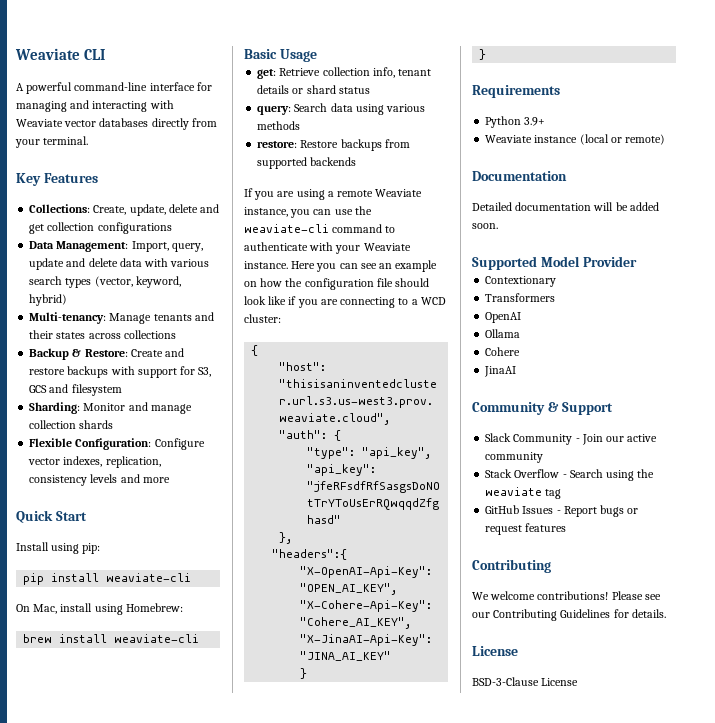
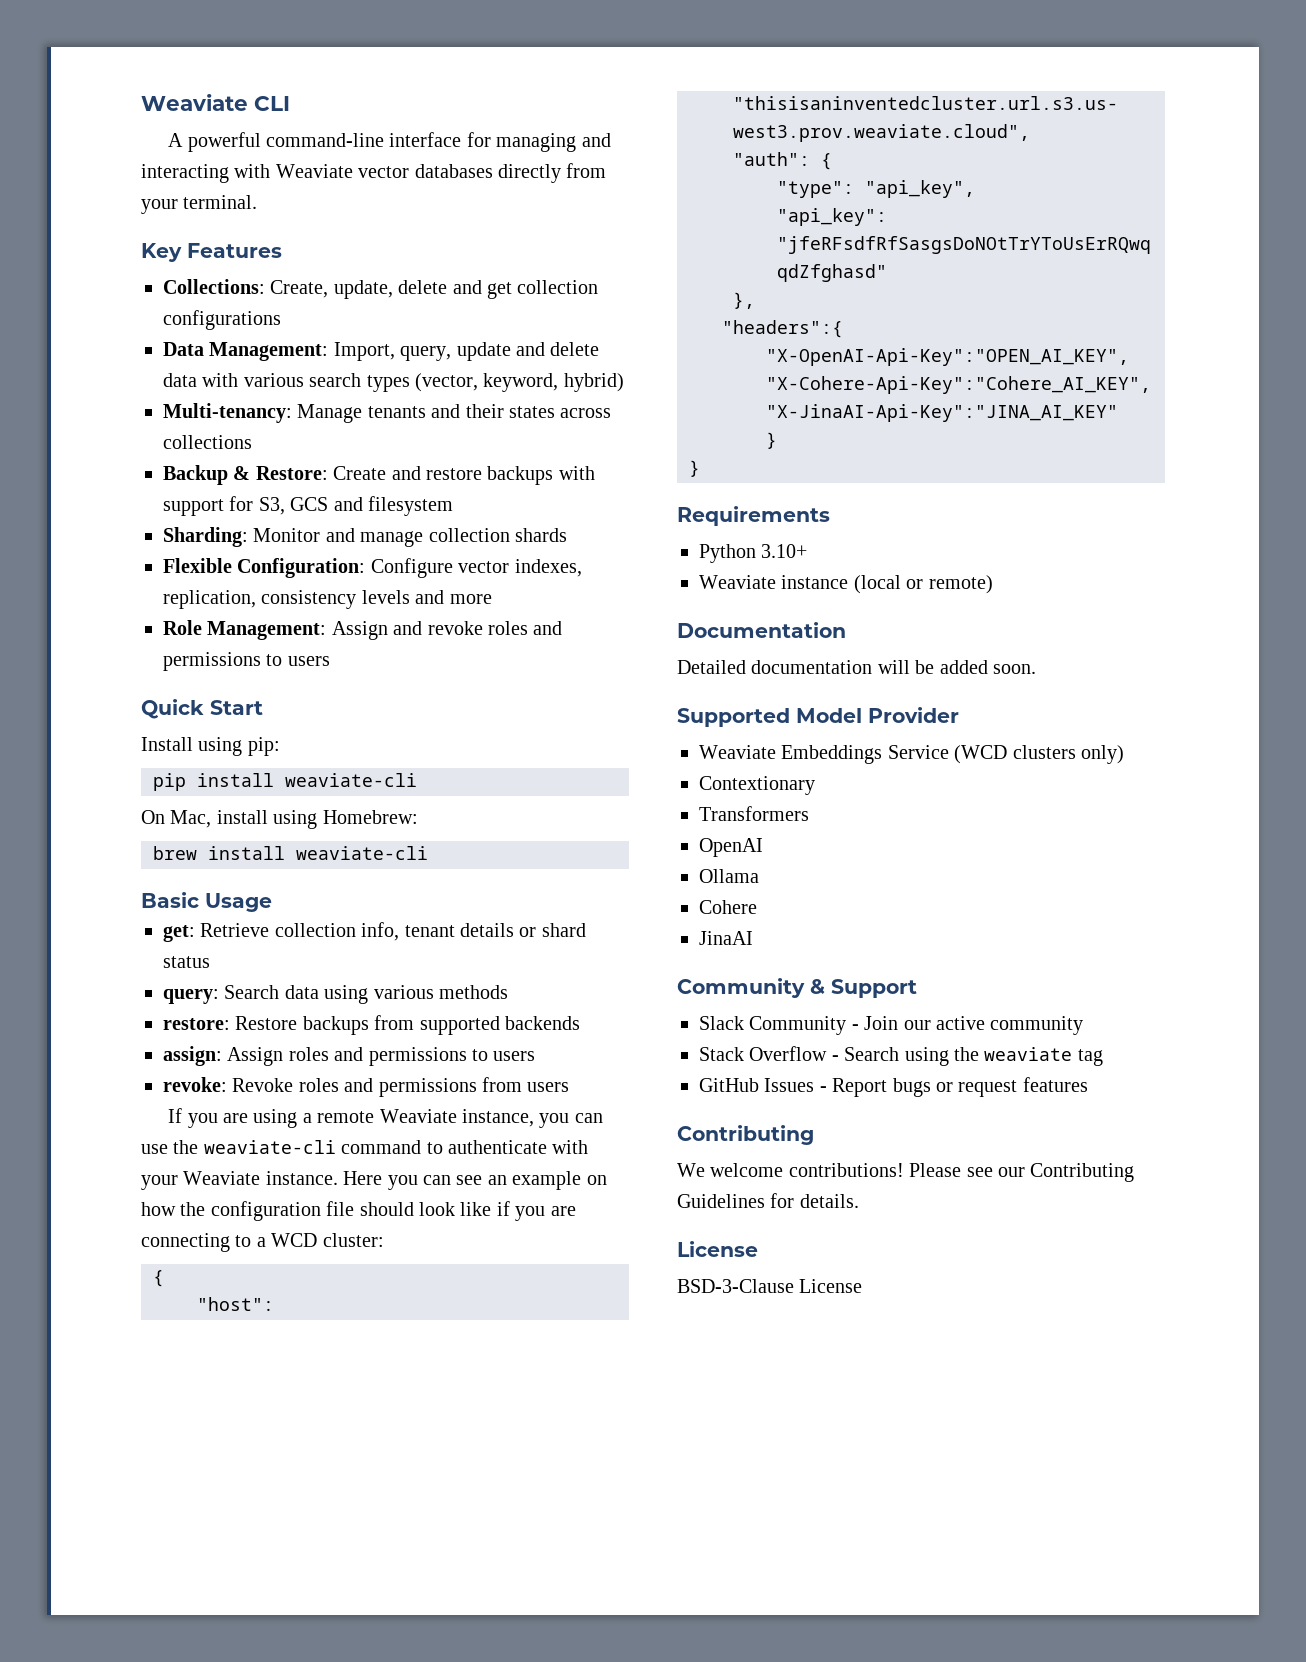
(170, 480) none -> [163,620,563,640] [163,652,330,671] // Role Management: Assign and revoke roles and permissions to users
(357, 161) none -> [163,1046,536,1066] [163,1077,570,1097] // assign: Assign roles and permissions to users // revoke: Revoke roles and permissions from users
[524,117,546,126] 3.9+ -> [761,544,808,558] 3.10+
(637, 261) none -> [699,745,1124,764] // Weaviate Embeddings Service (WCD clusters only)

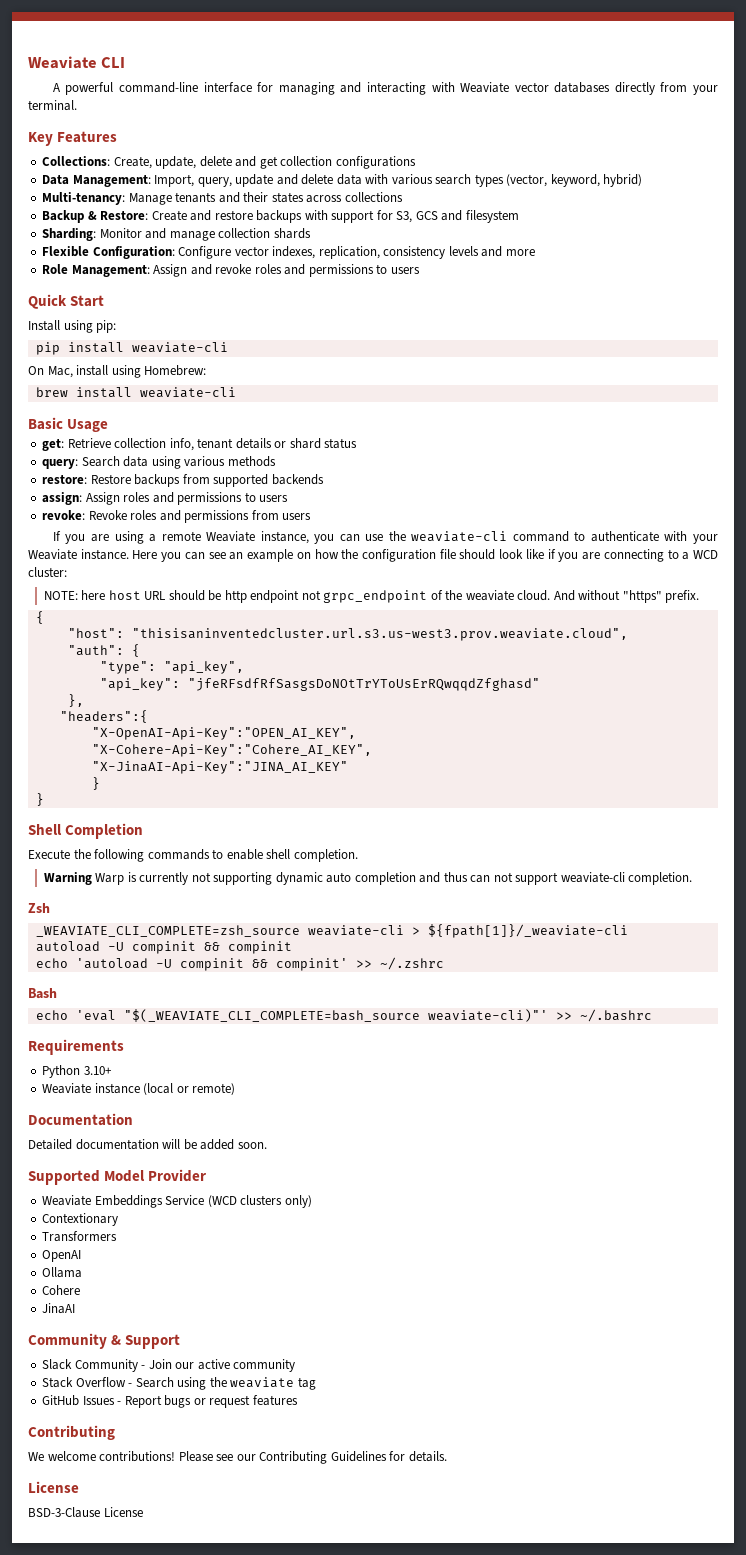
(384, 1240) none -> [43,590,700,603] // NOTE: here host URL should be http endpoint not grpc_endpoint of the weaviate cloud. And without "https" prefix.
(700, 468) none -> [28,823,144,839] [28,849,358,862] [43,872,693,885] [28,903,50,913] [35,924,628,938] [35,941,292,954] [35,957,444,971] [28,988,57,999] [35,1009,652,1022] // Shell Completion // Execute the following commands to enable shell completion. // Warning Warp is currently not supporting dynamic auto completion and thus can not support weaviate-cli completion. // Zsh // _WEAVIATE_CLI_COMPLETE=zsh_source weaviate-cli > ${fpath[1]}/_weaviate-cli // autoload -U compinit && compinit // echo 'autoload -U compinit && compinit' >> ~/.zshrc // Bash // echo 'eval "$(_WEAVIATE_CLI_COMPLETE=bash_source weaviate-cli)"' >> ~/.bashrc

